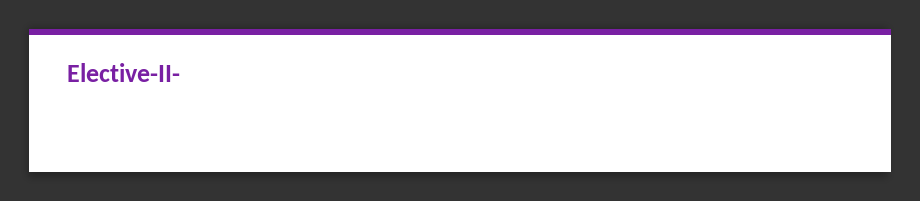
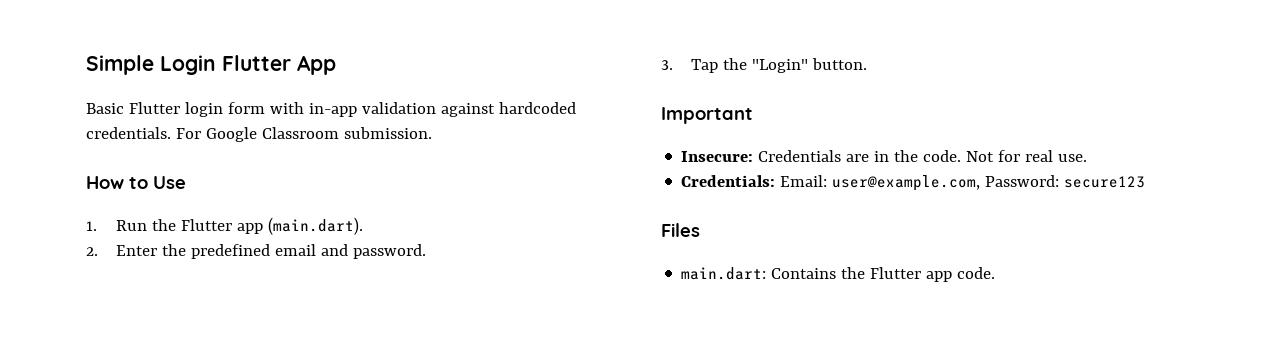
[67,63,180,82] Elective-II- -> [86,55,336,75] [86,102,576,117] [86,127,432,142] [86,176,186,189] [86,217,364,235] [86,244,427,259] [661,58,868,73] [661,107,753,124] [681,150,1088,162] [681,175,1146,191] [661,223,700,237] [681,267,996,282] Simple Login Flutter App // Basic Flutter login form with in-app validation against hardcoded credentials. For Google Classroom submission. // How to Use // 1. Run the Flutter app (main.dart). // 2. Enter the predefined email and password. // 3. Tap the "Login" button. // Important // Insecure: Credentials are in the code. Not for real use. // Credentials: Email: user@example.com, Password: secure123 // Files // main.dart: Contains the Flutter app code.

